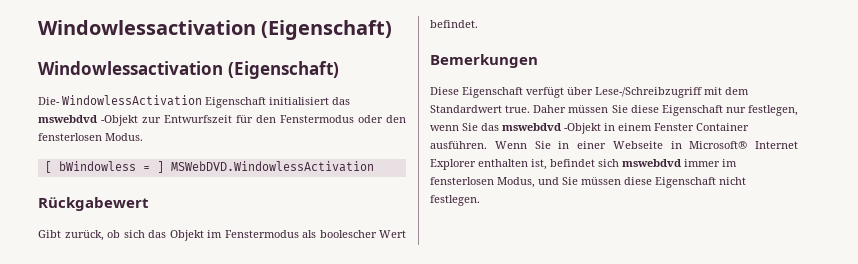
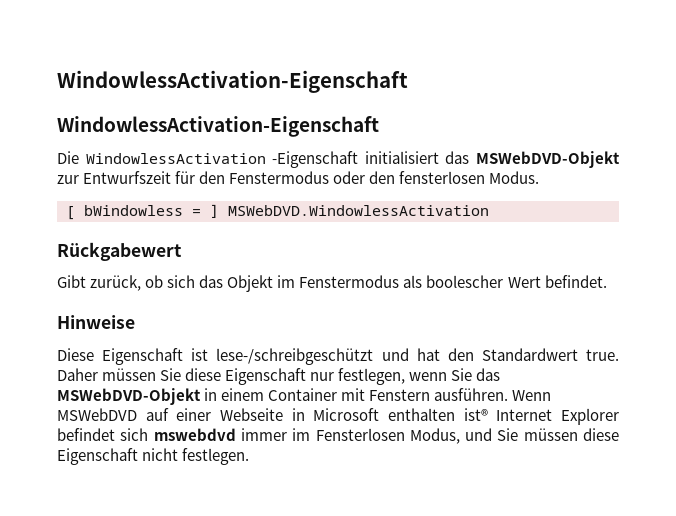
[38,20,393,40] [38,61,339,79] [38,95,350,108] [38,115,138,126] Windowlessactivation (Eigenschaft) // Windowlessactivation (Eigenschaft) // Die- WindowlessActivation Eigenschaft initialisiert das mswebdvd -Objekt -> [57,70,408,93] [57,116,379,137] [57,151,620,168] WindowlessActivation-Eigenschaft // WindowlessActivation-Eigenschaft // Die WindowlessActivation -Eigenschaft initialisiert das MSWebDVD-Objekt
[430,54,538,68] Bemerkungen -> [57,315,135,329] Hinweise
[526,87,749,98] verfügt über Lese-/Schreibzugriff mit dem -> [191,348,474,365] ist lese-/schreibgeschützt und hat den
[502,123,749,134] [430,141,798,149] [430,159,547,170] mswebdvd -Objekt in einem Fenster Container ausführen. Wenn Sie in einer Webseite in Microsoft® Internet Explorer enthalten ist, -> [57,388,552,405] [57,408,620,425] MSWebDVD-Objekt in einem Container mit Fenstern ausführen. Wenn MSWebDVD auf einer Webseite in Microsoft enthalten ist® Internet Explorer
[430,177,494,185] fensterlosen -> [315,428,405,441] Fensterlosen

